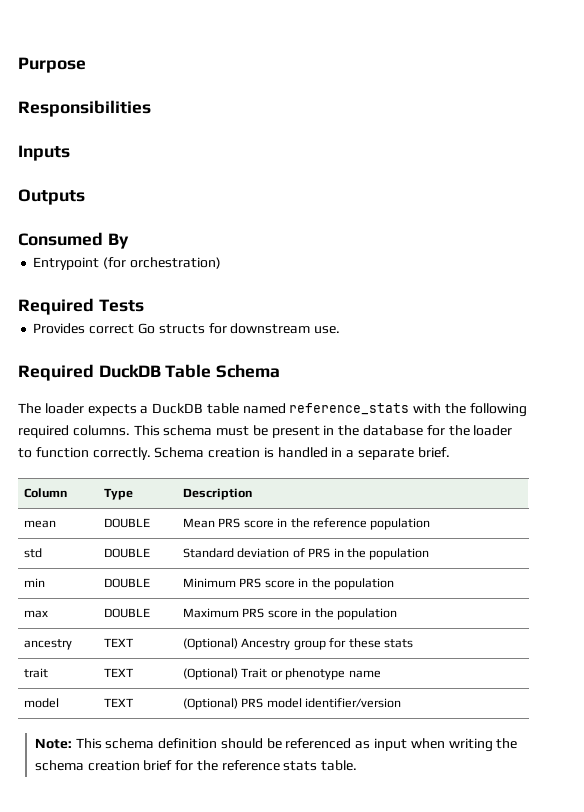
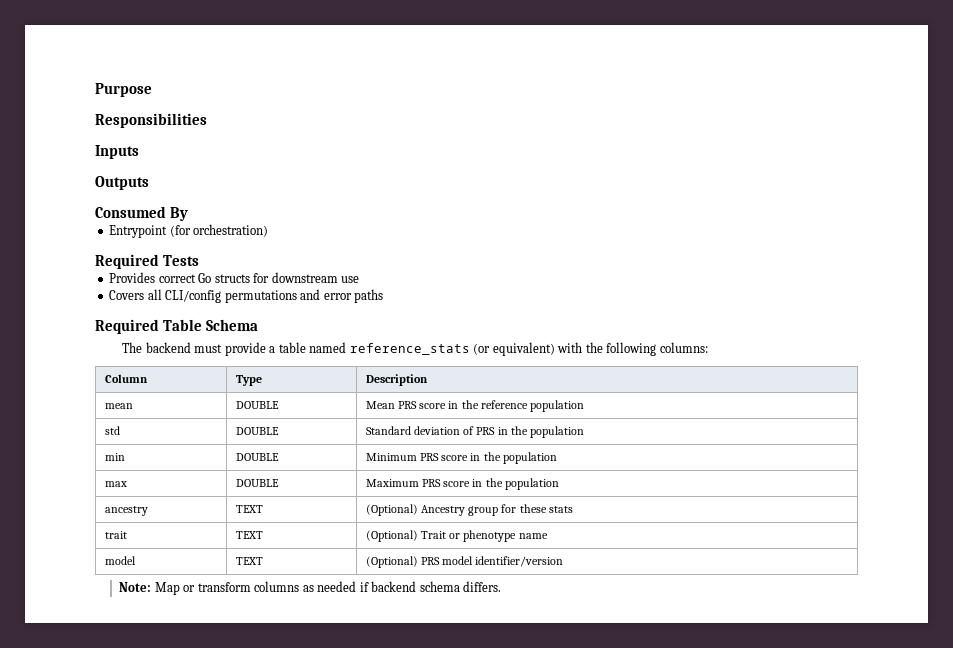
[314,326,341,334] [18,364,161,381] use. // Required DuckDB -> [341,276,360,283] [109,289,384,303] [95,319,159,334] use // Covers all CLI/config permutations and error paths // Required
[44,403,204,416] loader expects a DuckDB -> [145,342,276,356] backend must provide a
(410, 409) none -> [473,342,555,356] (or equivalent)
[18,425,513,438] [18,447,450,460] required columns. This schema must be present in the database for the loader to function correctly. Schema creation is handled in a separate brief. -> [659,342,708,353] columns:
[75,738,518,752] [34,760,358,771] This schema definition should be referenced as input when writing the schema creation brief for the reference stats table. -> [154,581,502,595] Map or transform columns as needed if backend schema differs.

